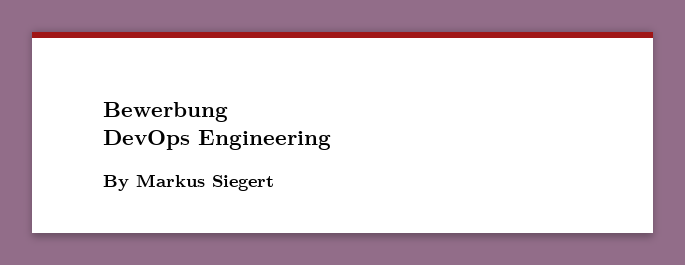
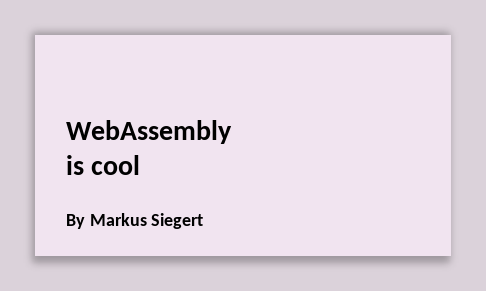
[103,102,228,122] [103,130,331,150] Bewerbung // DevOps Engineering -> [66,120,232,144] [66,155,141,175] WebAssembly // is cool

